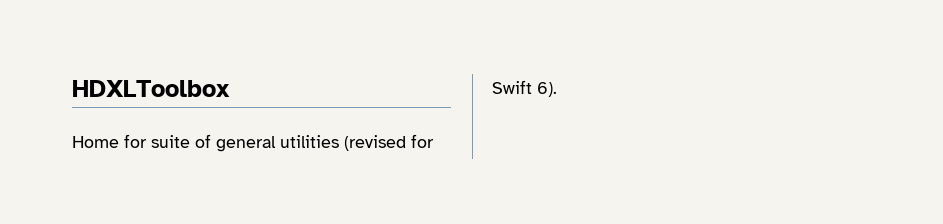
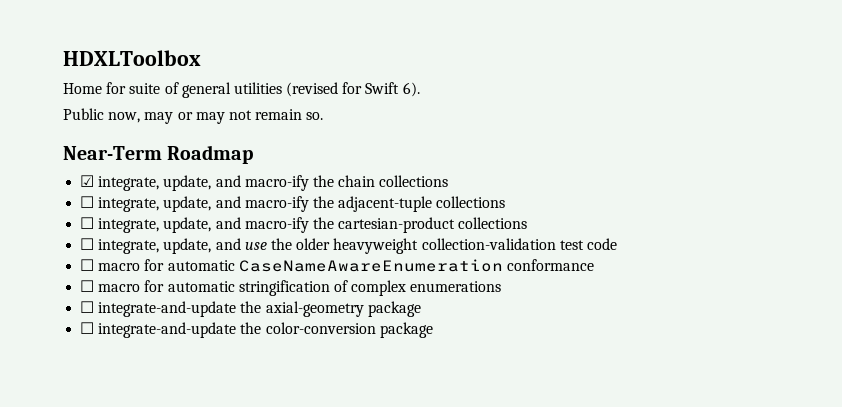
(557, 89) none -> [63,108,324,124] [63,145,254,164] [80,175,449,191] [80,196,506,212] [80,217,528,233] [80,238,617,254] [80,259,594,272] [80,280,502,296] [80,301,421,317] [80,322,433,338] // Public now, may or may not remain so. // Near-Term Roadmap // ☑ integrate, update, and macro-ify the chain collections // ☐ integrate, update, and macro-ify the adjacent-tuple collections // ☐ integrate, update, and macro-ify the cartesian-product collections // ☐ integrate, update, and use the older heavyweight collection-validation test code // ☐ macro for automatic CaseNameAwareEnumeration conformance // ☐ macro for automatic stringification of complex enumerations // ☐ integrate-and-update the axial-geometry package // ☐ integrate-and-update the color-conversion package

